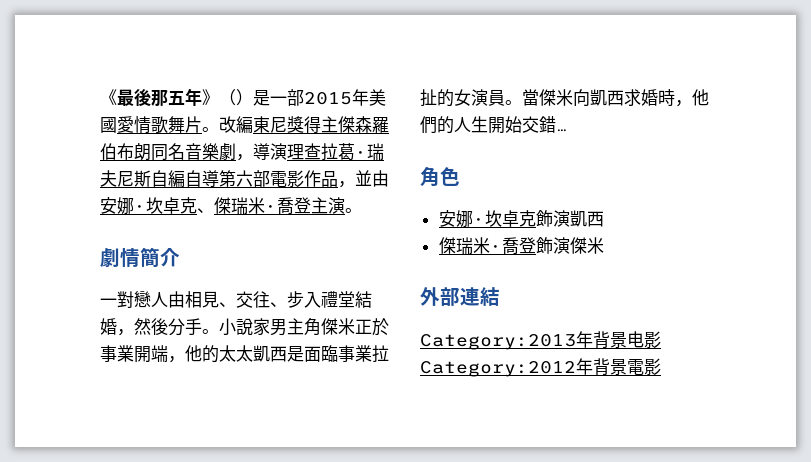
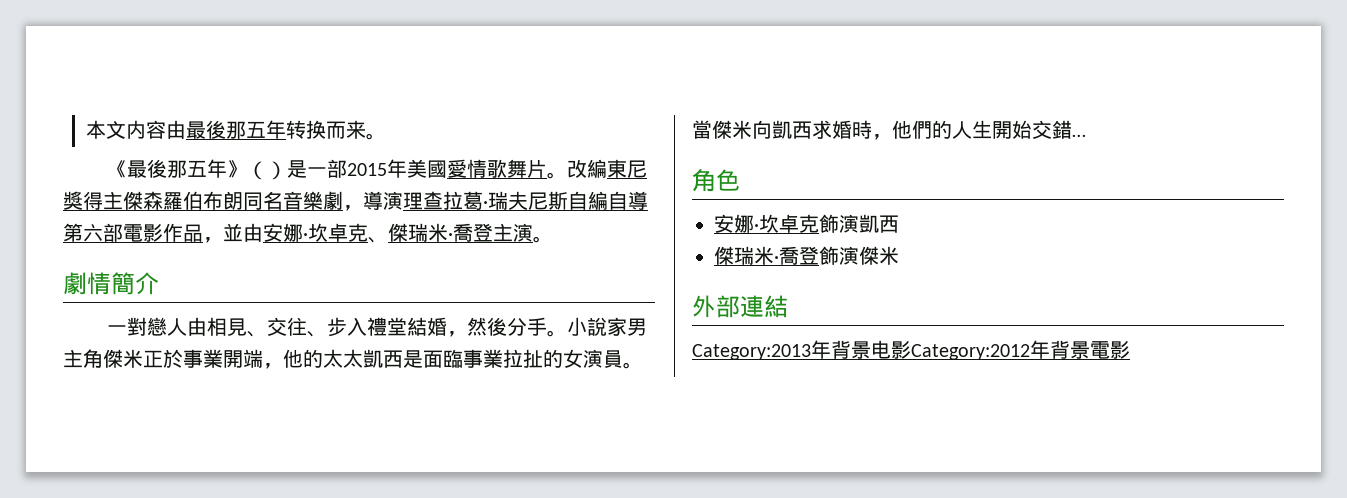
(100, 97) none -> [85,120,386,140] 本文内容由最後那五年转换而来。 //

